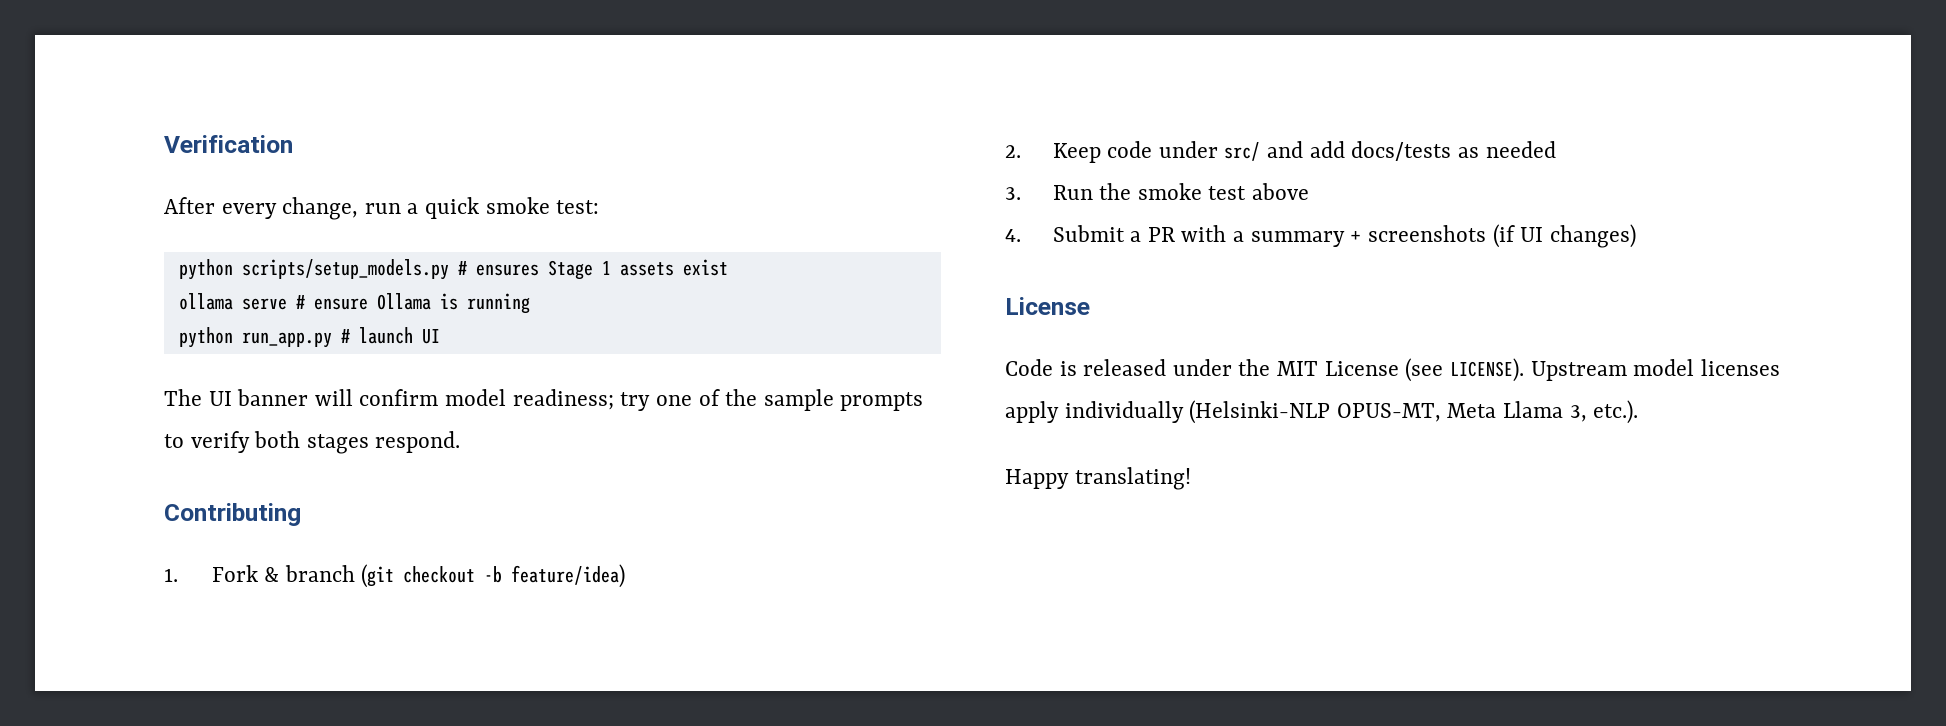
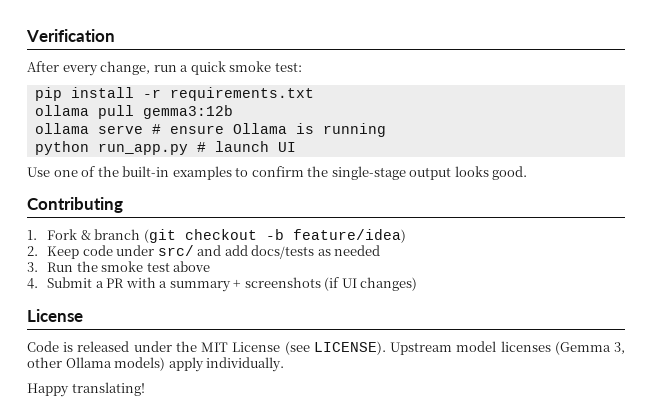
[178,259,728,280] python scripts/setup_models.py # ensures Stage 1 assets exist -> [34,87,314,101] [34,105,233,119] pip install -r requirements.txt // ollama pull gemma3:12b
[164,389,924,411] [164,431,461,454] The UI banner will confirm model readiness; try one of the sample prompts to verify both stages respond. -> [27,166,528,180] Use one of the built-in examples to confirm the single-stage output looks good.
[1005,400,1639,424] apply individually (Helsinki-NLP OPUS-MT, Meta Llama 3, etc.). -> [554,341,625,355] [27,357,285,372] (Gemma 3, other Ollama models) apply individually.

